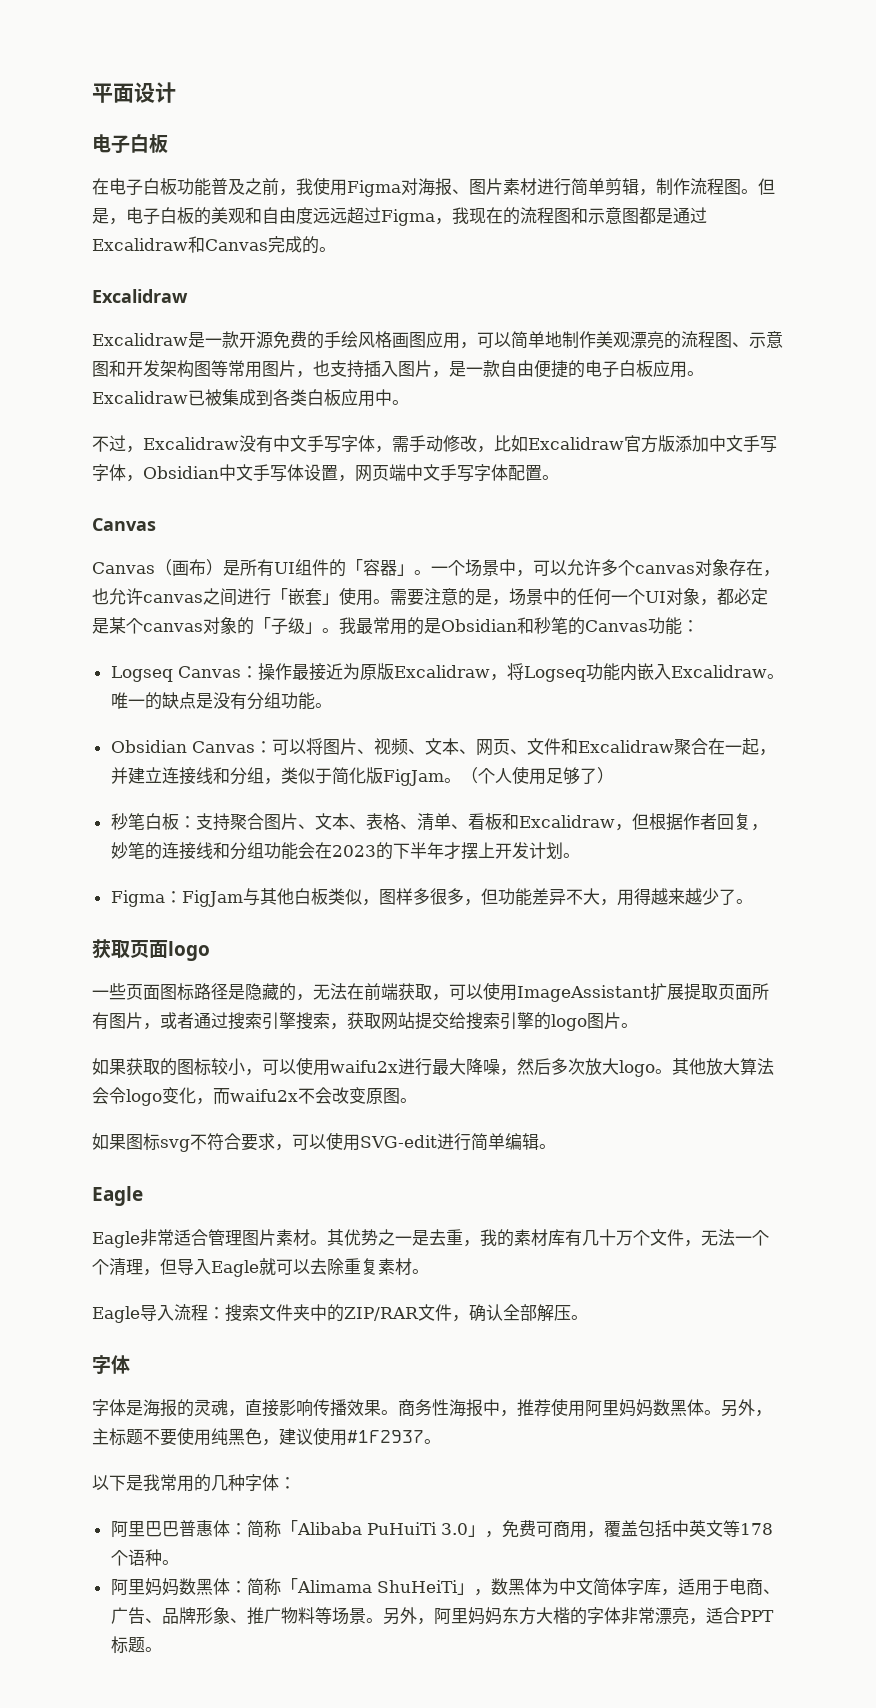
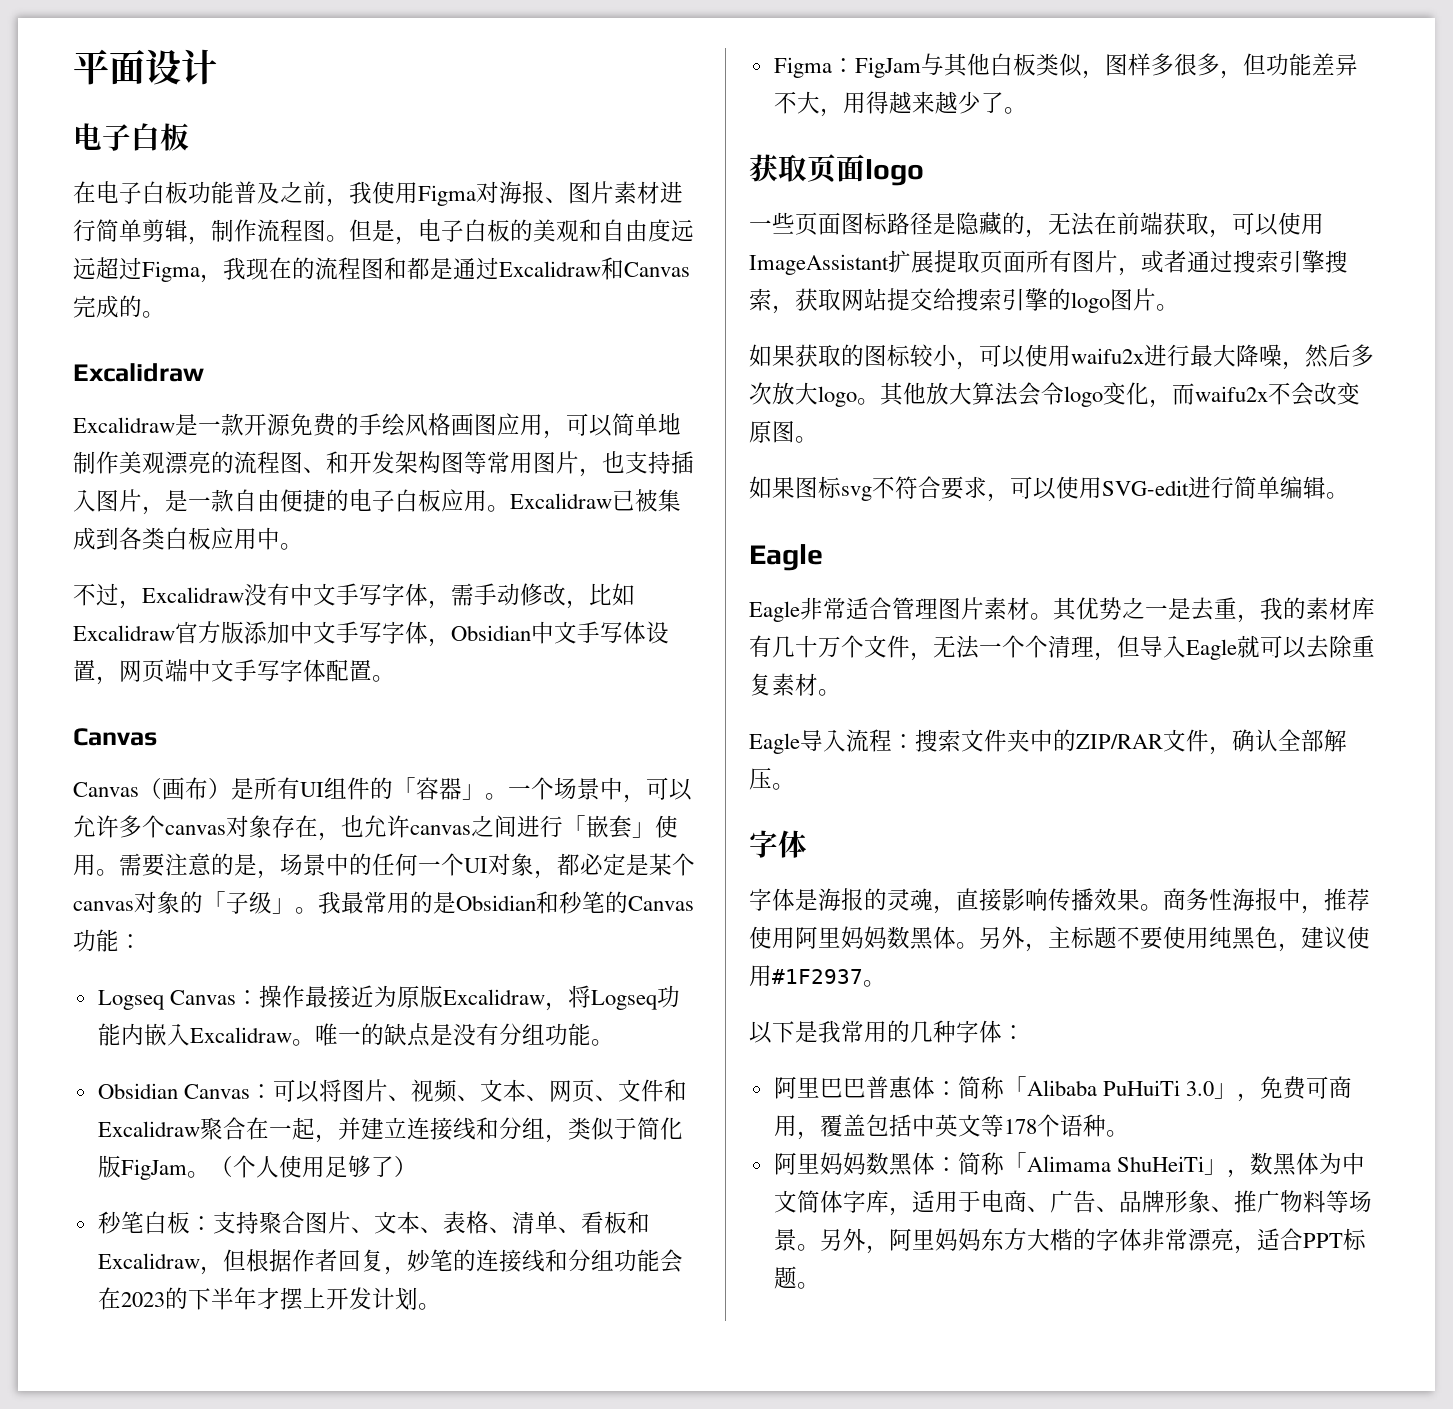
[588,207,639,224] 示意图 -> (407, 268) none
[749,331,783,348] [92,361,109,377] 示意图 -> (326, 470) none

